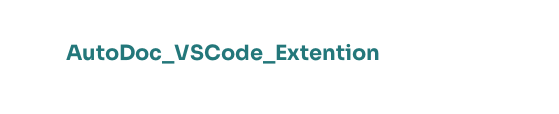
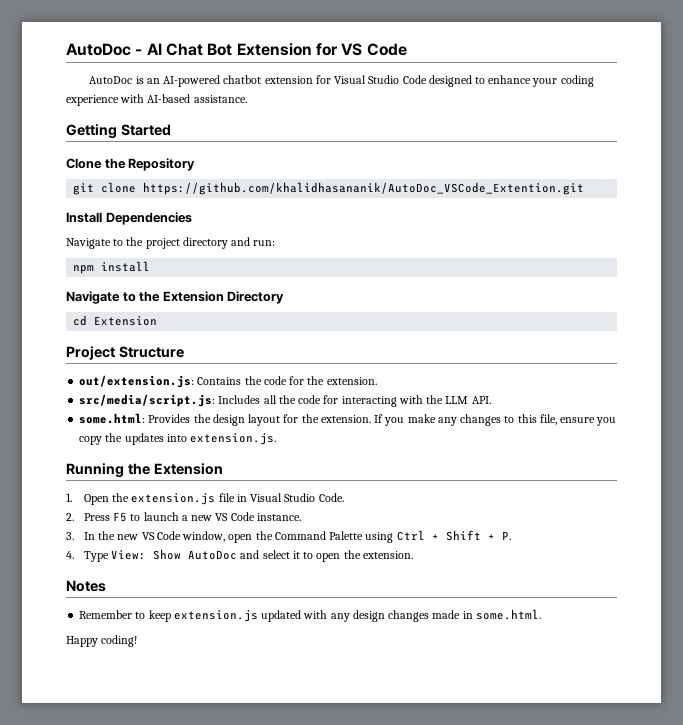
[66,43,380,64] AutoDoc_VSCode_Extention -> [66,43,407,56] [89,75,594,87] [66,94,247,106] [66,124,171,139] [66,158,196,171] [73,182,585,195] [66,212,192,225] [66,237,276,249] [73,261,151,274] [66,291,285,304] [73,315,158,326] [66,346,184,360] [79,375,377,388] [79,394,491,407] [79,413,617,426] [79,433,277,445] [66,463,223,478] [66,493,344,505] [66,512,301,522] [66,530,511,543] [66,549,413,562] [66,580,106,592] [79,609,541,622] [66,635,138,647] AutoDoc - AI Chat Bot Extension for VS Code // AutoDoc is an AI-powered chatbot extension for Visual Studio Code designed to enhance your coding experience with AI-based assistance. // Getting Started // Clone the Repository // git clone https://github.com/khalidhasananik/AutoDoc_VSCode_Extention.git // Install Dependencies // Navigate to the project directory and run: // npm install // Navigate to the Extension Directory // cd Extension // Project Structure // out/extension.js: Contains the code for the extension. // src/media/script.js: Includes all the code for interacting with the LLM API. // some.html: Provides the design layout for the extension. If you make any changes to this file, ensure you copy the updates into extension.js. // Running the Extension // 1. Open the extension.js file in Visual Studio Code. // 2. Press F5 to launch a new VS Code instance. // 3. In the new VS Code window, open the Command Palette using Ctrl + Shift + P. // 4. Type View: Show AutoDoc and select it to open the extension. // Notes // Remember to keep extension.js updated with any design changes made in some.html. // Happy coding!

